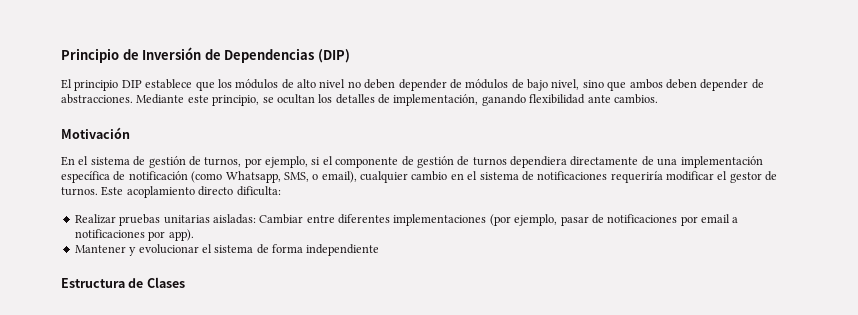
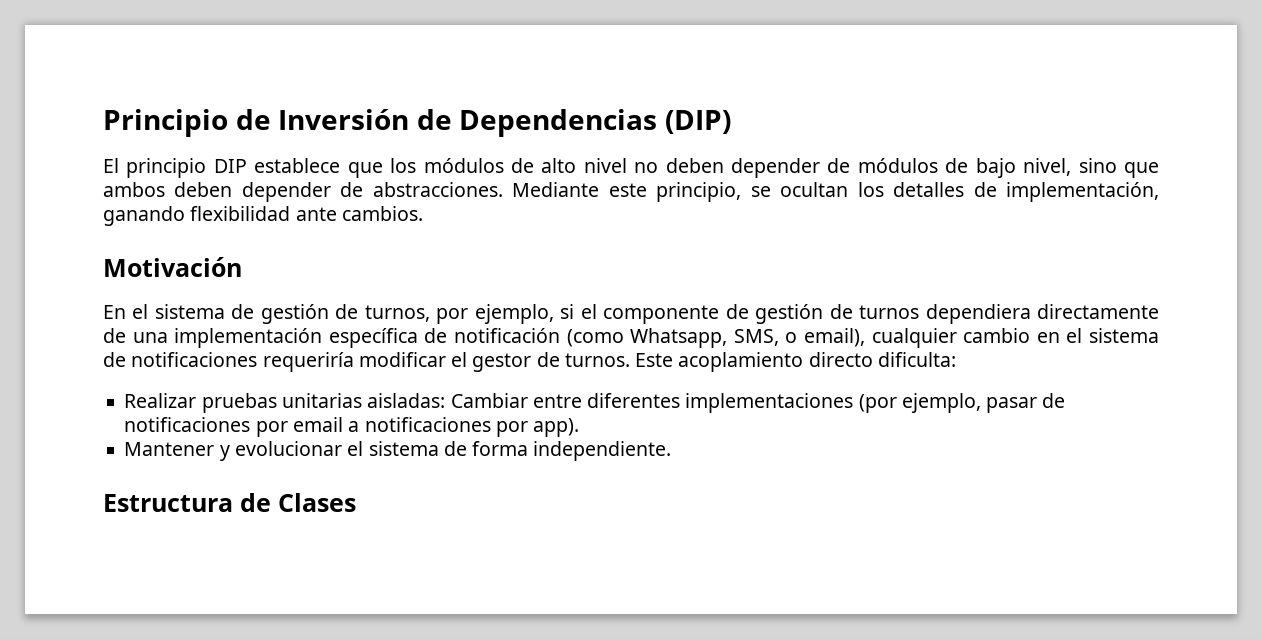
[306,244,380,256] independiente -> [533,441,672,461] independiente.

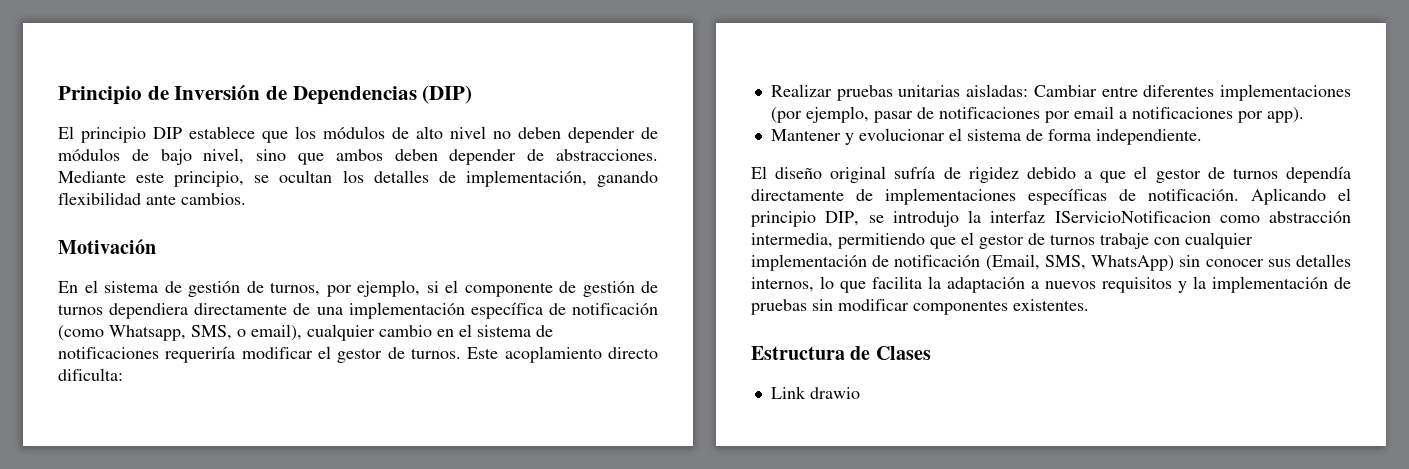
(672, 451) none -> [751,166,1351,183] [751,188,1351,205] [751,210,1351,227] [751,232,1253,249] [751,254,1351,271] [751,276,1351,293] [751,299,1089,315] // El diseño original sufría de rigidez debido a que el gestor de turnos dependía directamente de implementaciones específicas de notificación. Aplicando el principio DIP, se introdujo la interfaz IServicioNotificacion como abstracción intermedia, permitiendo que el gestor de turnos trabaje con cualquier implementación de notificación (Email, SMS, WhatsApp) sin conocer sus detalles internos, lo que facilita la adaptación a nuevos requisitos y la implementación de pruebas sin modificar componentes existentes.
(356, 502) none -> [770,386,860,399] // Link drawio

